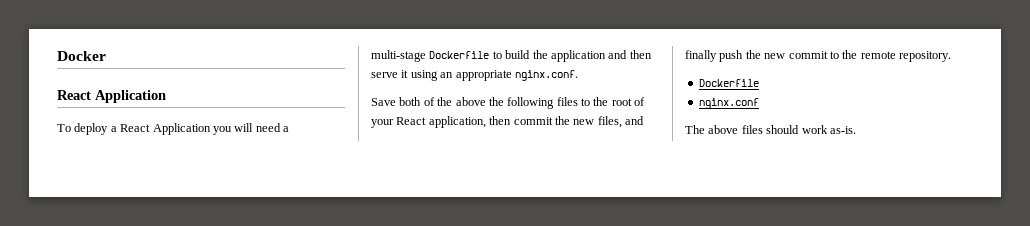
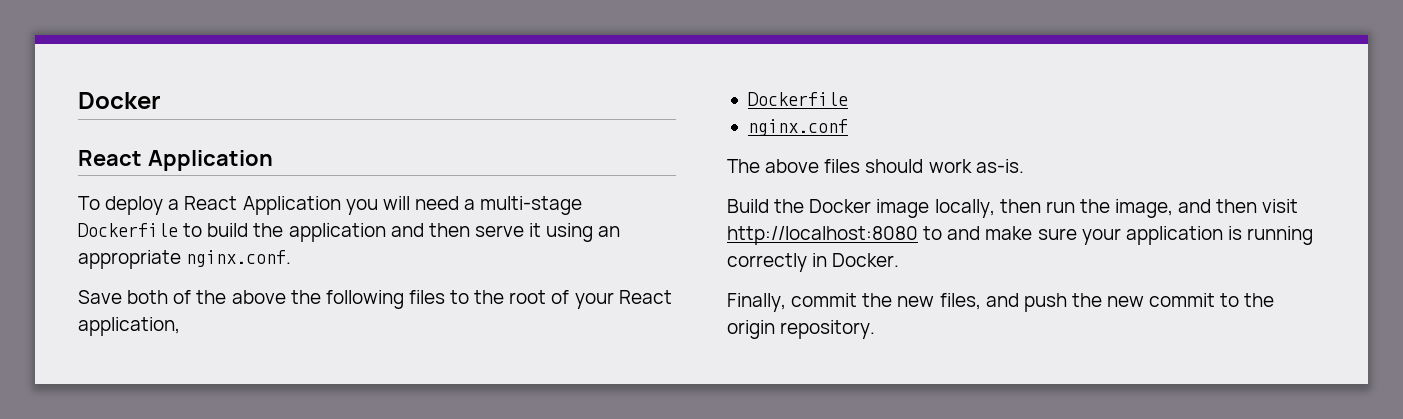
[489,116,644,128] [685,50,951,62] then commit the new files, and finally push the new commit to the remote repository. -> (180, 326) none
(856, 130) none -> [727,199,1299,218] [727,226,1314,245] [727,253,900,272] [727,293,1275,312] [727,320,876,339] // Build the Docker image locally, then run the image, and then visit http://localhost:8080 to and make sure your application is running correctly in Docker. // Finally, commit the new files, and push the new commit to the origin repository.

